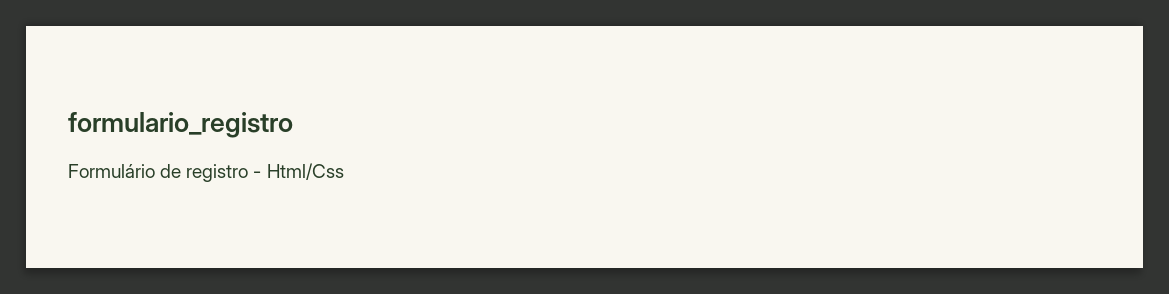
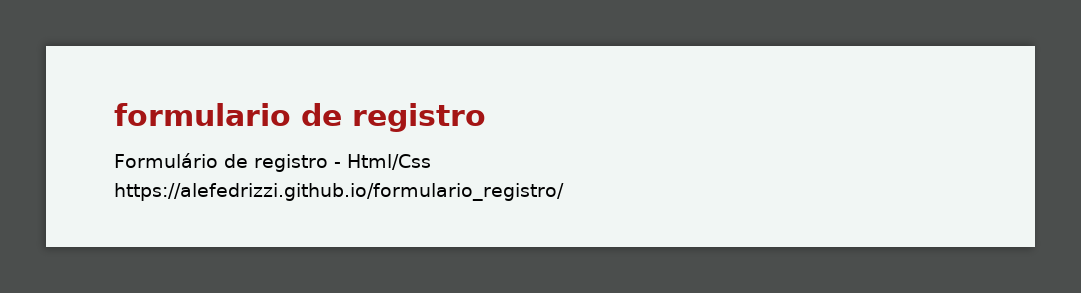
[68,112,293,138] formulario_registro -> [114,103,486,132] formulario de registro
(344, 171) none -> [114,183,564,201] // https://alefedrizzi.github.io/formulario_registro/

